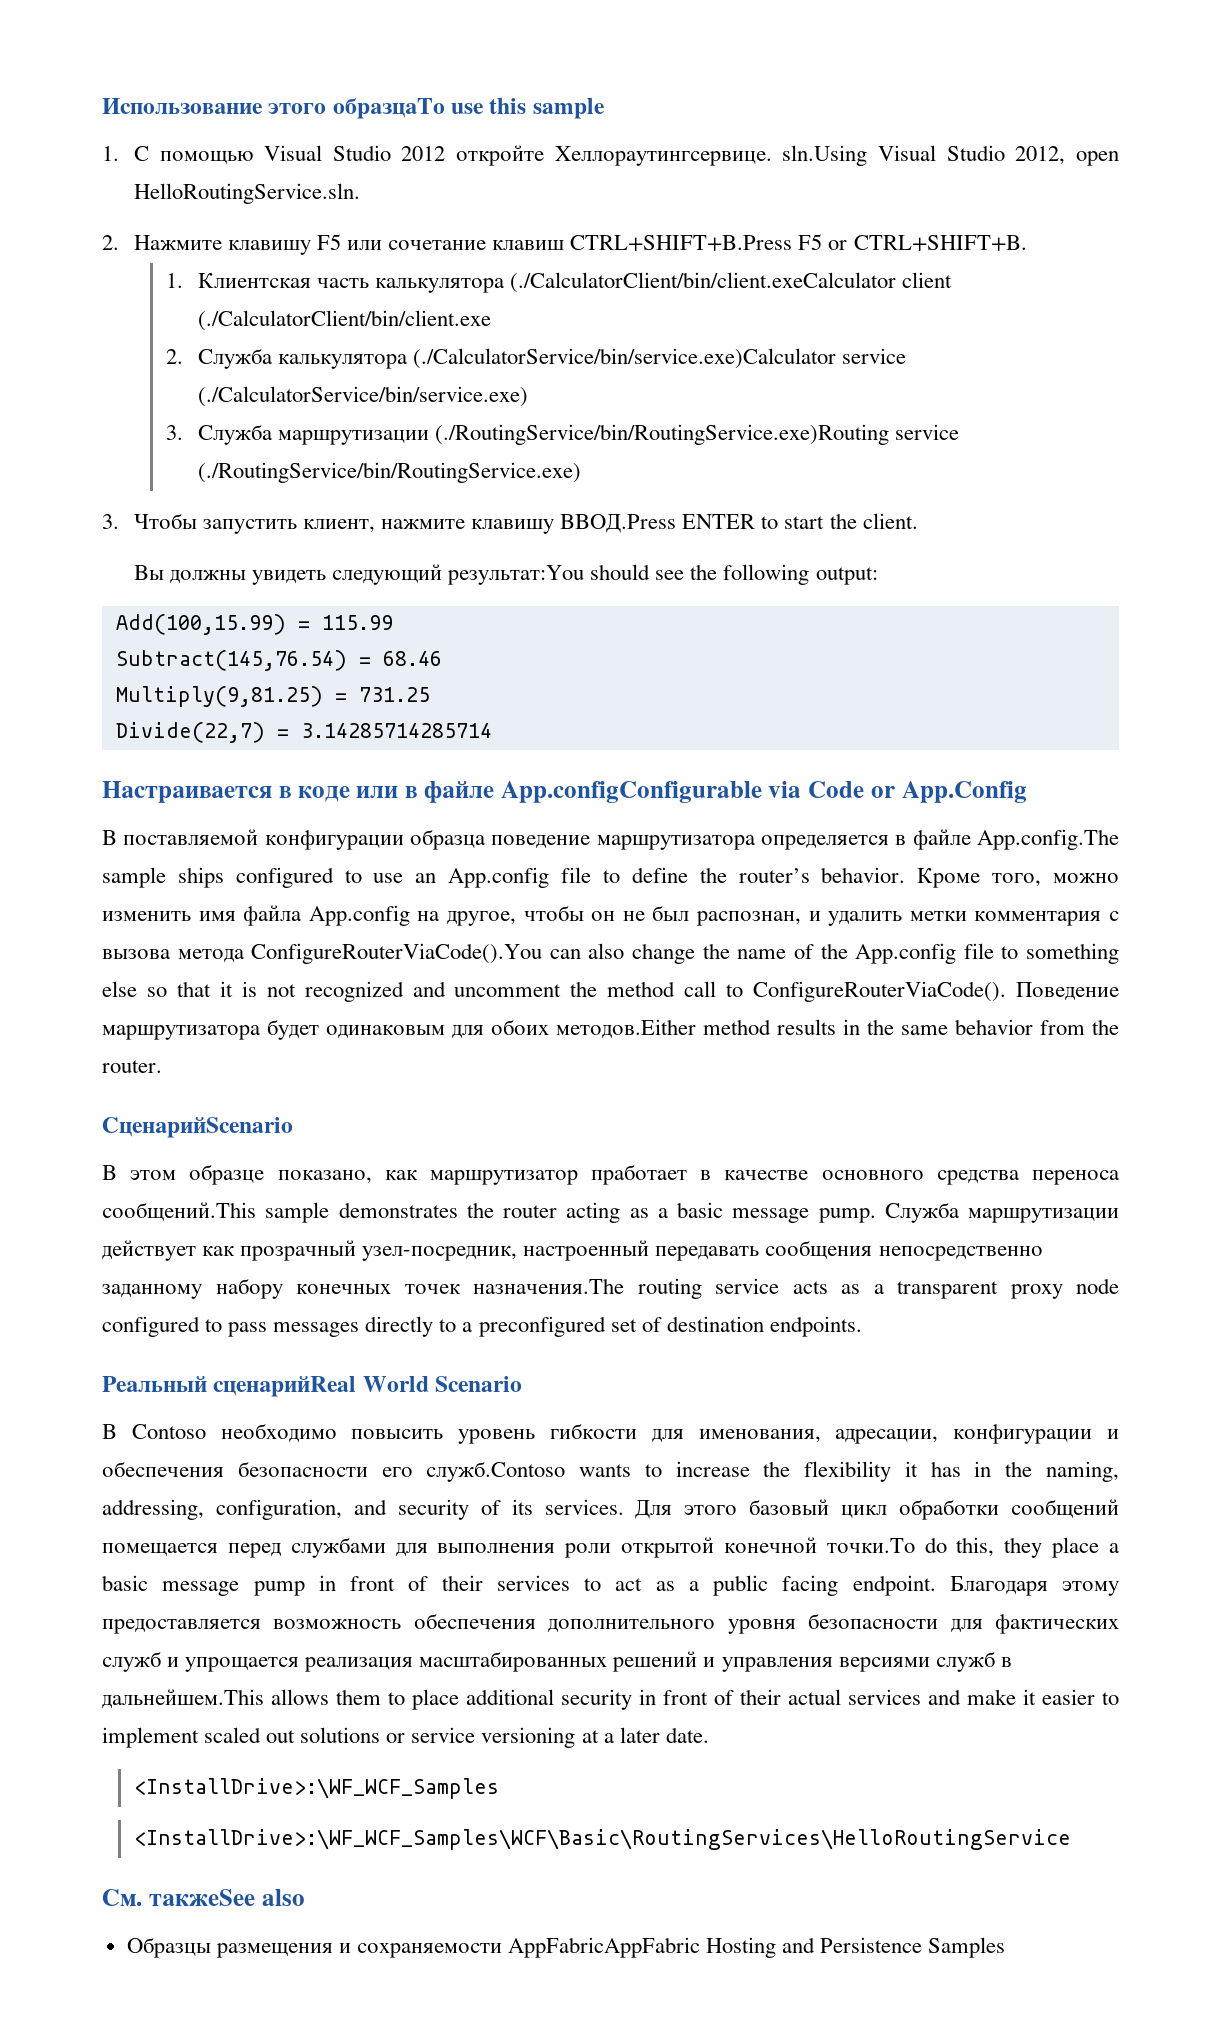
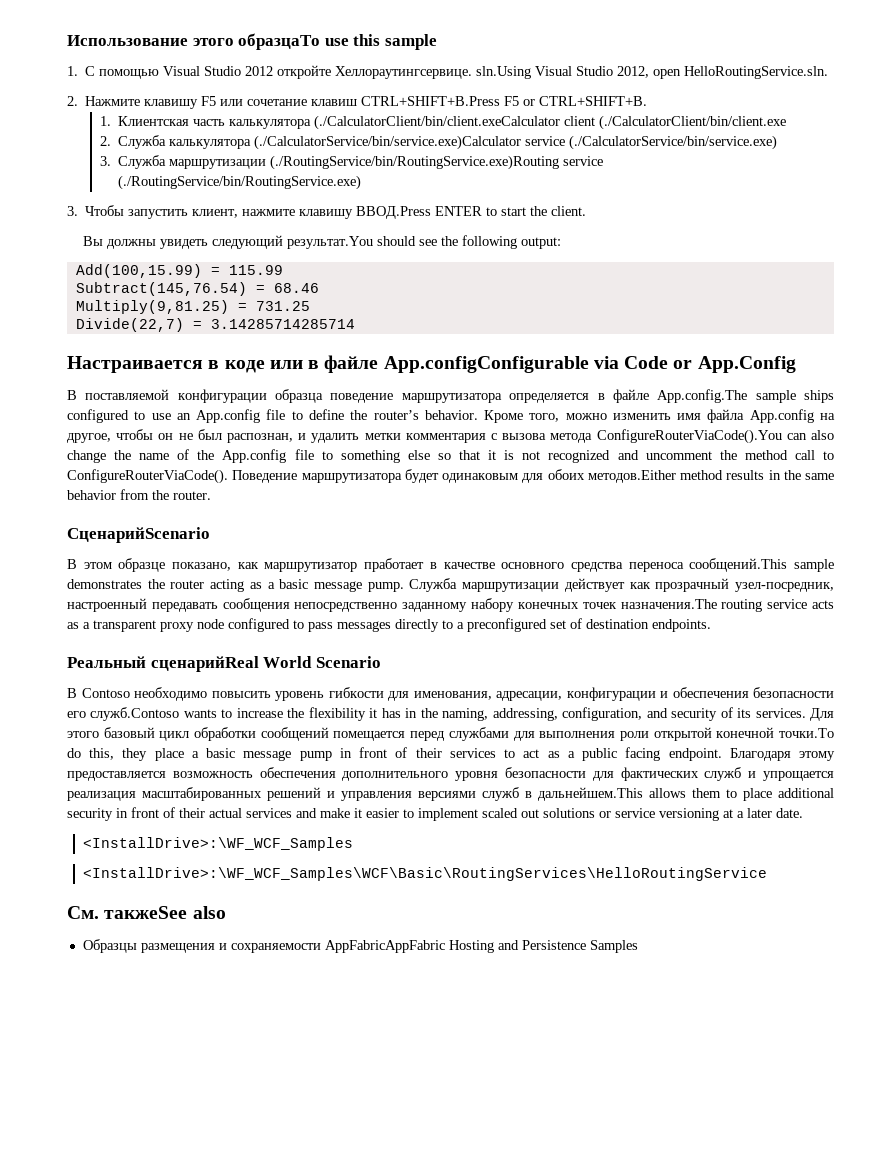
[447,565,585,585] результат:You -> [287,236,374,249] результат.You

